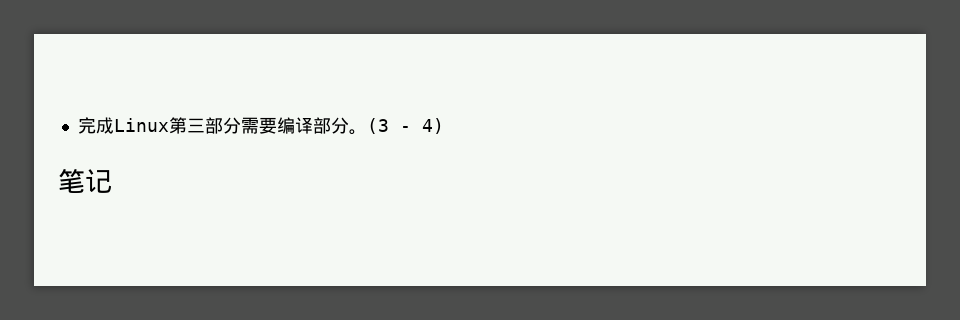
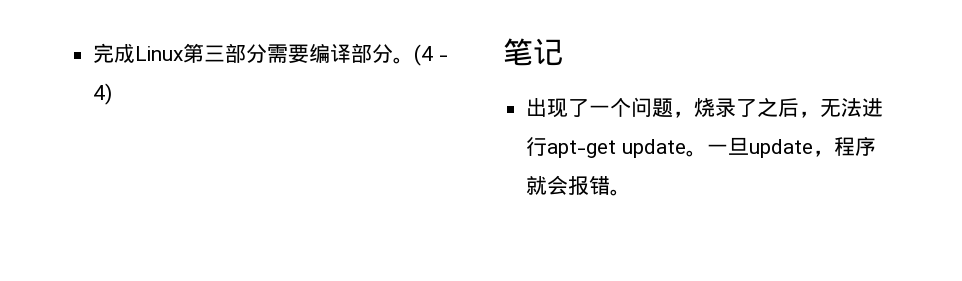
[366,118,389,134] (3 -> [414,44,434,66] (4
(112, 181) none -> [526,97,884,118] [526,136,877,158] [526,175,632,196] // 出现了一个问题，烧录了之后，无法进行apt-get update。一旦update，程序就会报错。

